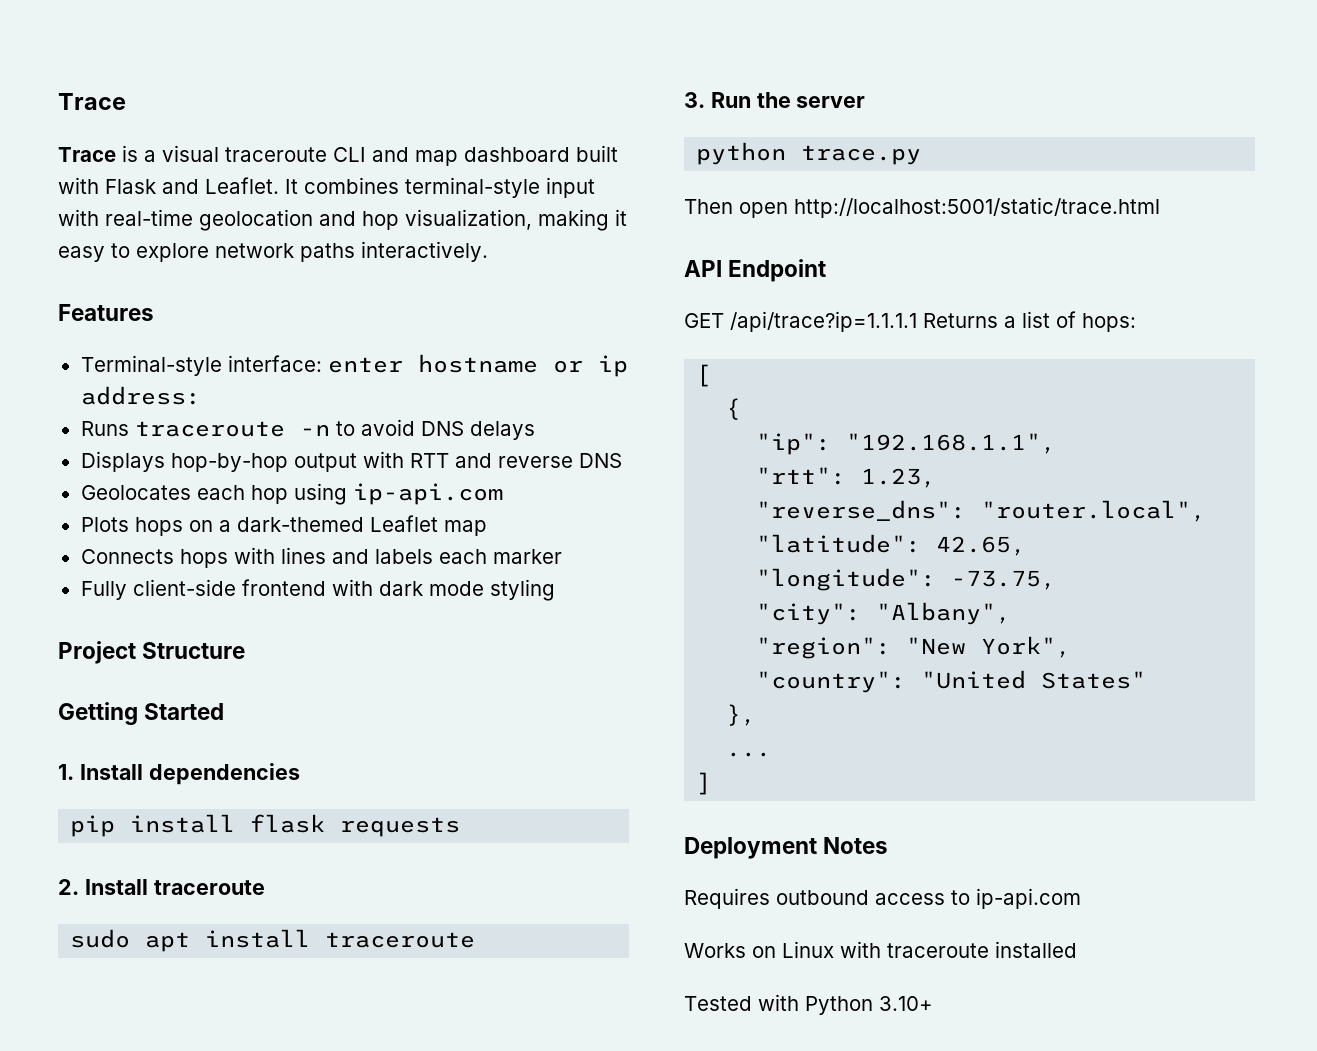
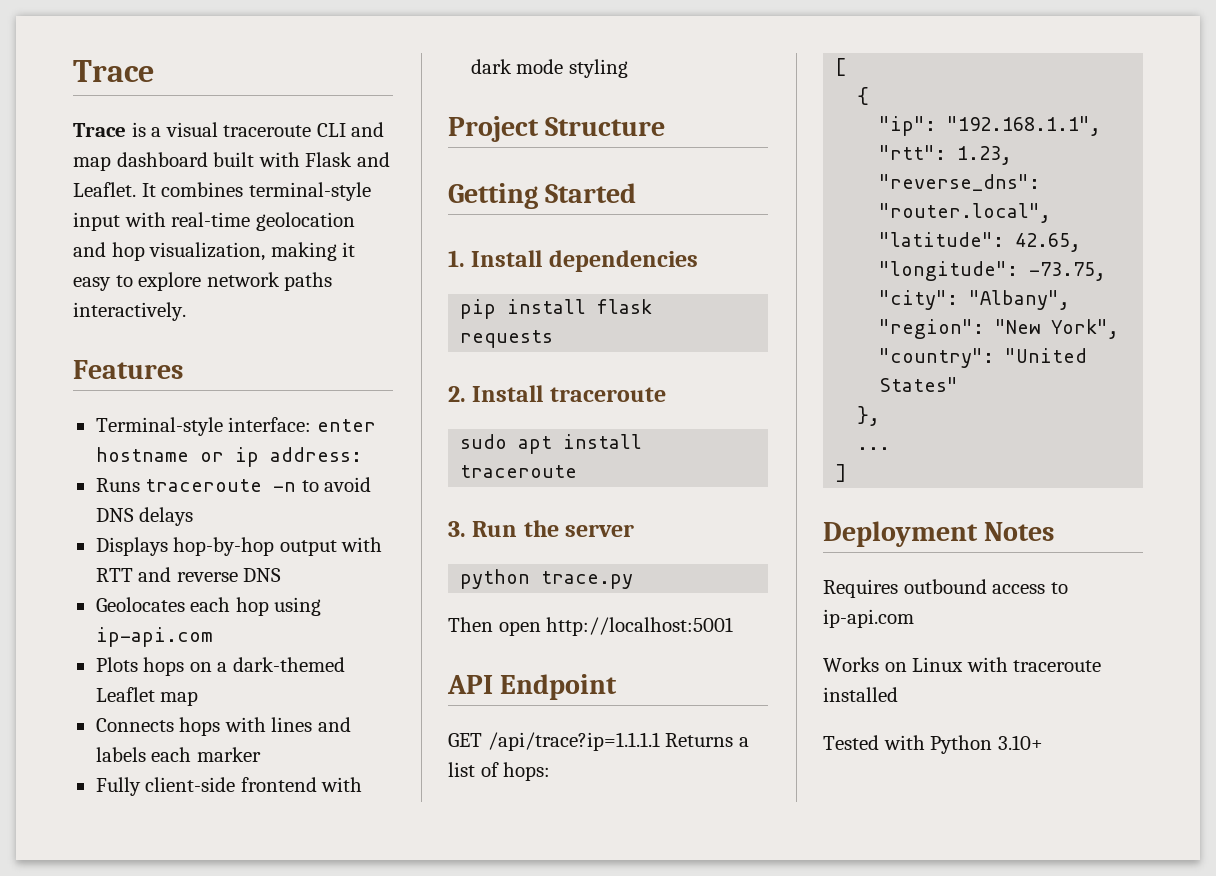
[794,197,1160,218] http://localhost:5001/static/trace.html -> [546,617,734,636] http://localhost:5001

